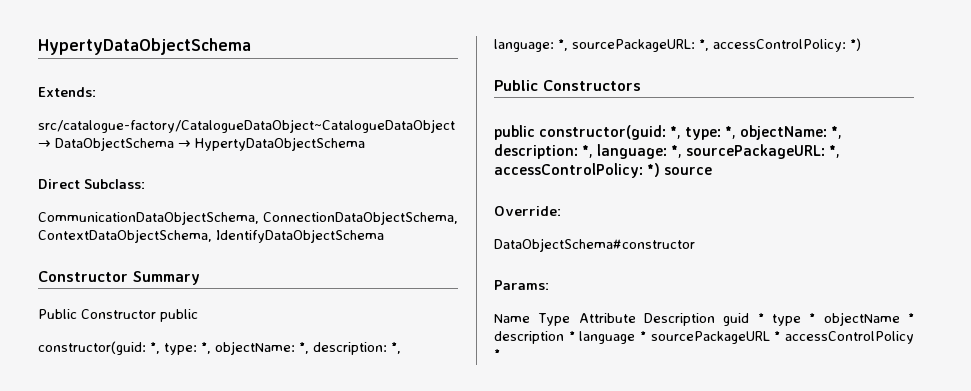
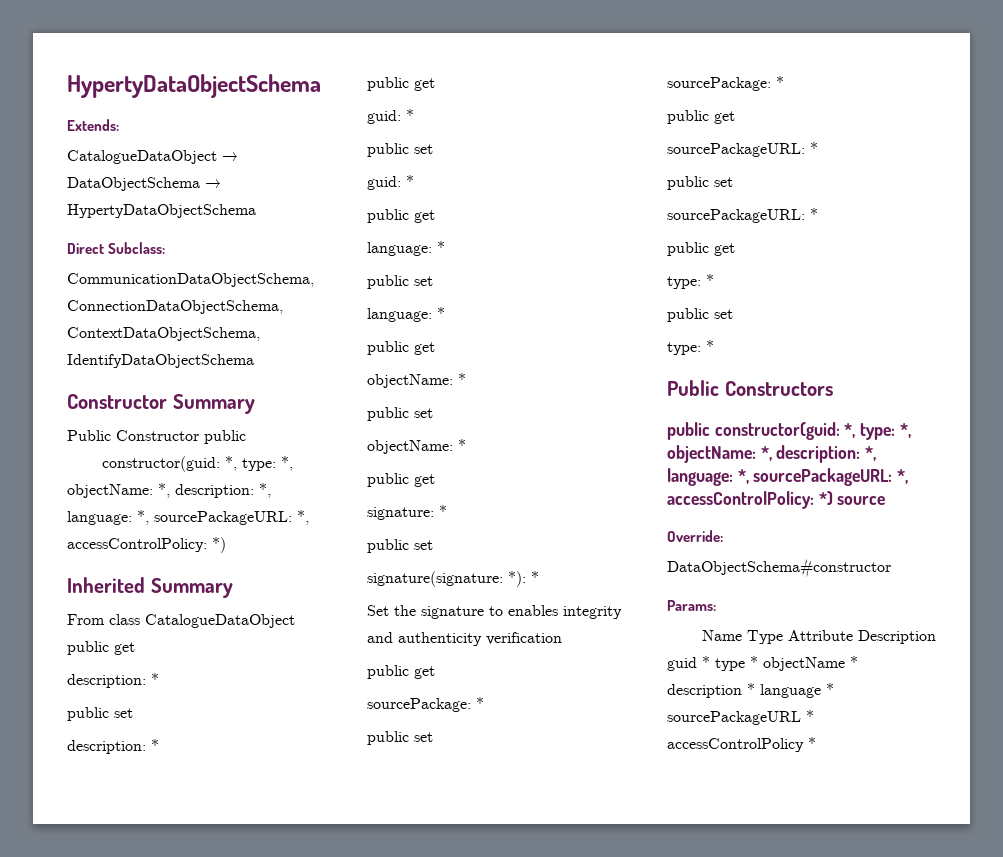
[38,119,455,133] src/catalogue-factory/CatalogueDataObject~CatalogueDataObject -> [67,150,217,164] CatalogueDataObject
(861, 44) none -> [67,577,233,598] [67,614,295,628] [67,641,135,655] [67,673,159,688] [67,707,133,721] [67,739,159,754] [367,77,435,91] [367,109,414,124] [367,143,433,157] [367,175,414,190] [367,209,435,223] [367,241,445,256] [367,275,433,289] [367,307,445,322] [367,341,435,355] [367,373,466,388] [367,407,433,421] [367,439,466,454] [367,473,435,487] [367,505,447,520] [367,539,433,553] [367,571,539,587] [367,605,622,619] [367,632,562,646] [367,665,435,679] [367,697,484,712] [367,731,433,745] [667,76,784,91] [667,110,735,124] [667,142,818,157] [667,176,733,190] [667,208,818,223] [667,242,735,256] [667,274,714,289] [667,308,733,322] [667,340,714,355] // Inherited Summary // From class CatalogueDataObject public get // description: * // public set // description: * // public get // guid: * // public set // guid: * // public get // language: * // public set // language: * // public get // objectName: * // public set // objectName: * // public get // signature: * // public set // signature(signature: *): * // Set the signature to enables integrity and authenticity verification // public get // sourcePackage: * // public set // sourcePackage: * // public get // sourcePackageURL: * // public set // sourcePackageURL: * // public get // type: * // public set // type: *

